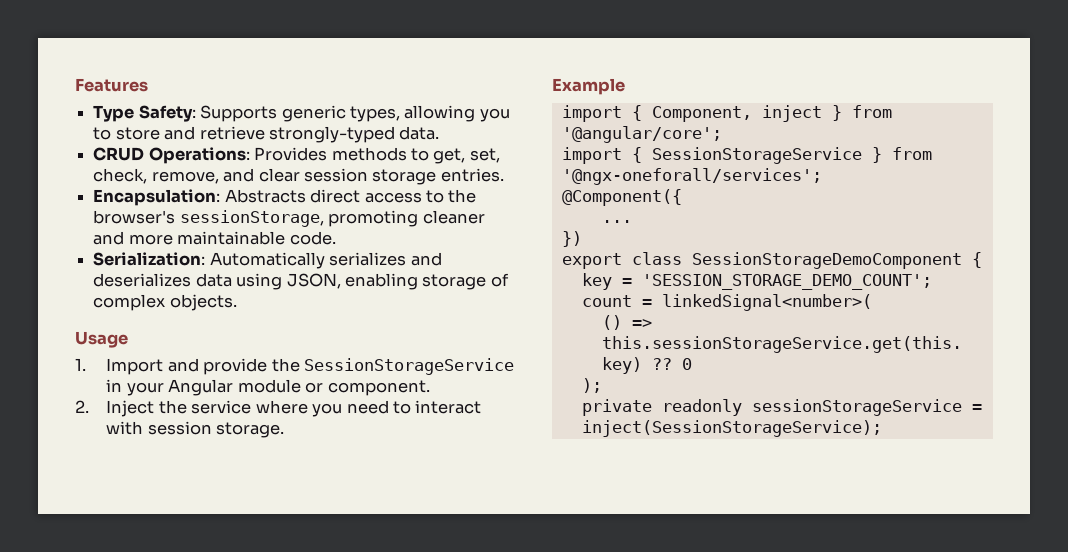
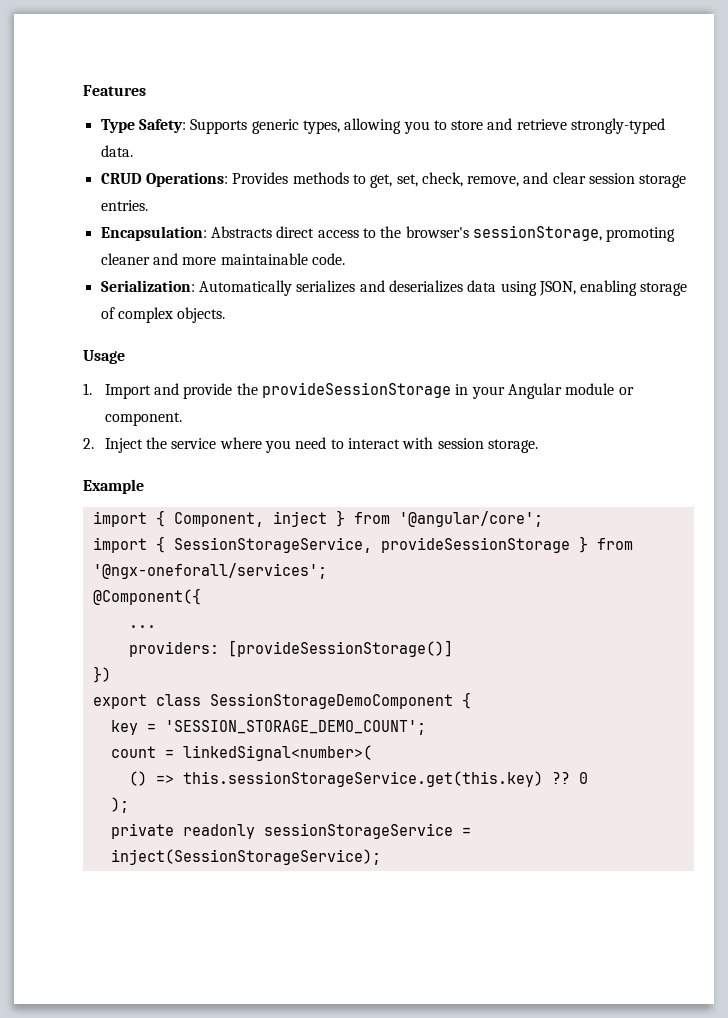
[304,358,515,375] SessionStorageService -> [261,382,451,398] provideSessionStorage
[651,147,862,164] SessionStorageService -> [173,537,570,553] SessionStorageService, provideSessionStorage
(632, 221) none -> [128,640,453,657] // providers: [provideSessionStorage()]

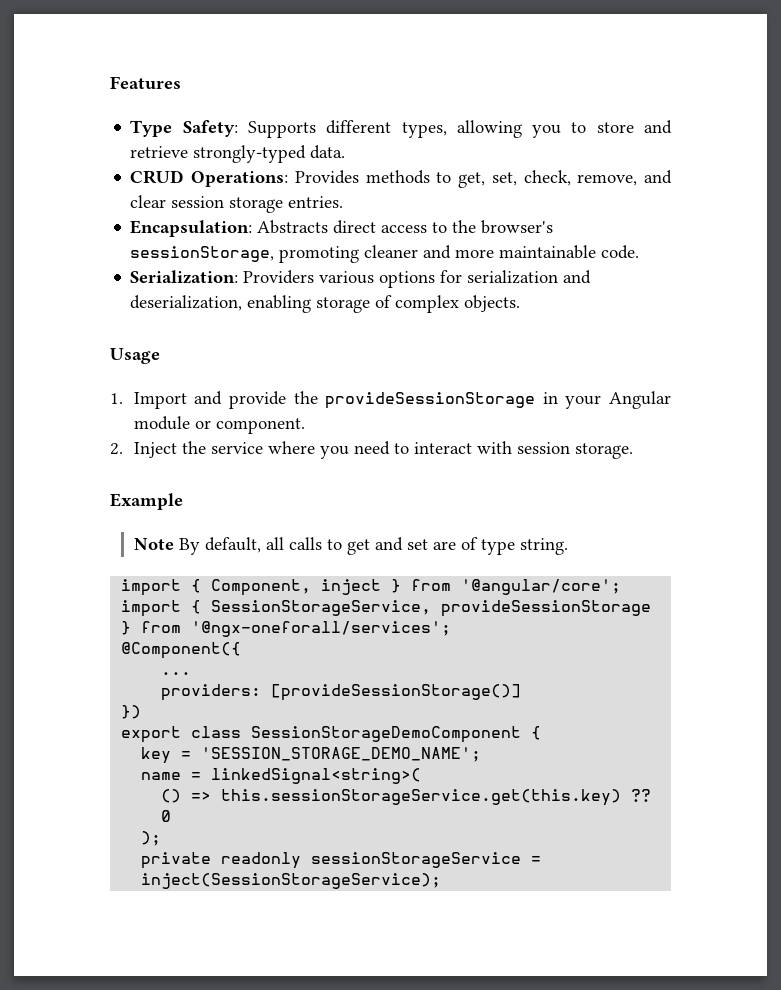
[251,119,299,134] generic -> [326,120,392,134] different
[198,280,576,296] Automatically serializes and deserializes data using JSON, -> [243,270,592,288] [130,295,243,311] Providers various options for serialization and deserialization,
(144, 486) none -> [133,537,568,555] // Note By default, all calls to get and set are of type string.
[164,720,426,735] [110,745,372,761] 'SESSION_STORAGE_DEMO_COUNT'; // count = linkedSignal<number>( -> [201,747,482,762] [141,768,422,784] 'SESSION_STORAGE_DEMO_NAME'; // name = linkedSignal<string>(

